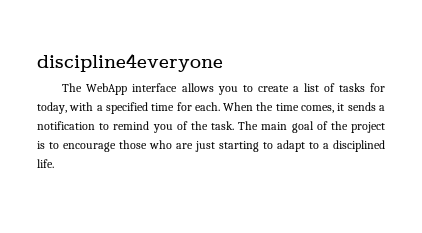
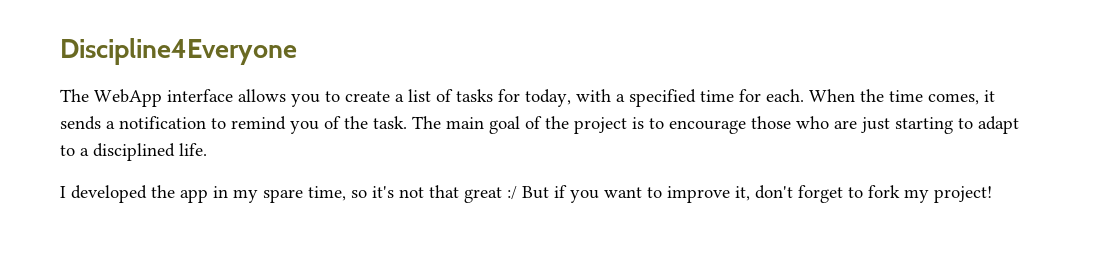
[37,53,223,72] discipline4everyone -> [60,38,297,65] Discipline4Everyone
(54, 163) none -> [60,185,992,203] // I developed the app in my spare time, so it's not that great :/ But if you want to improve it, don't forget to fork my project!

